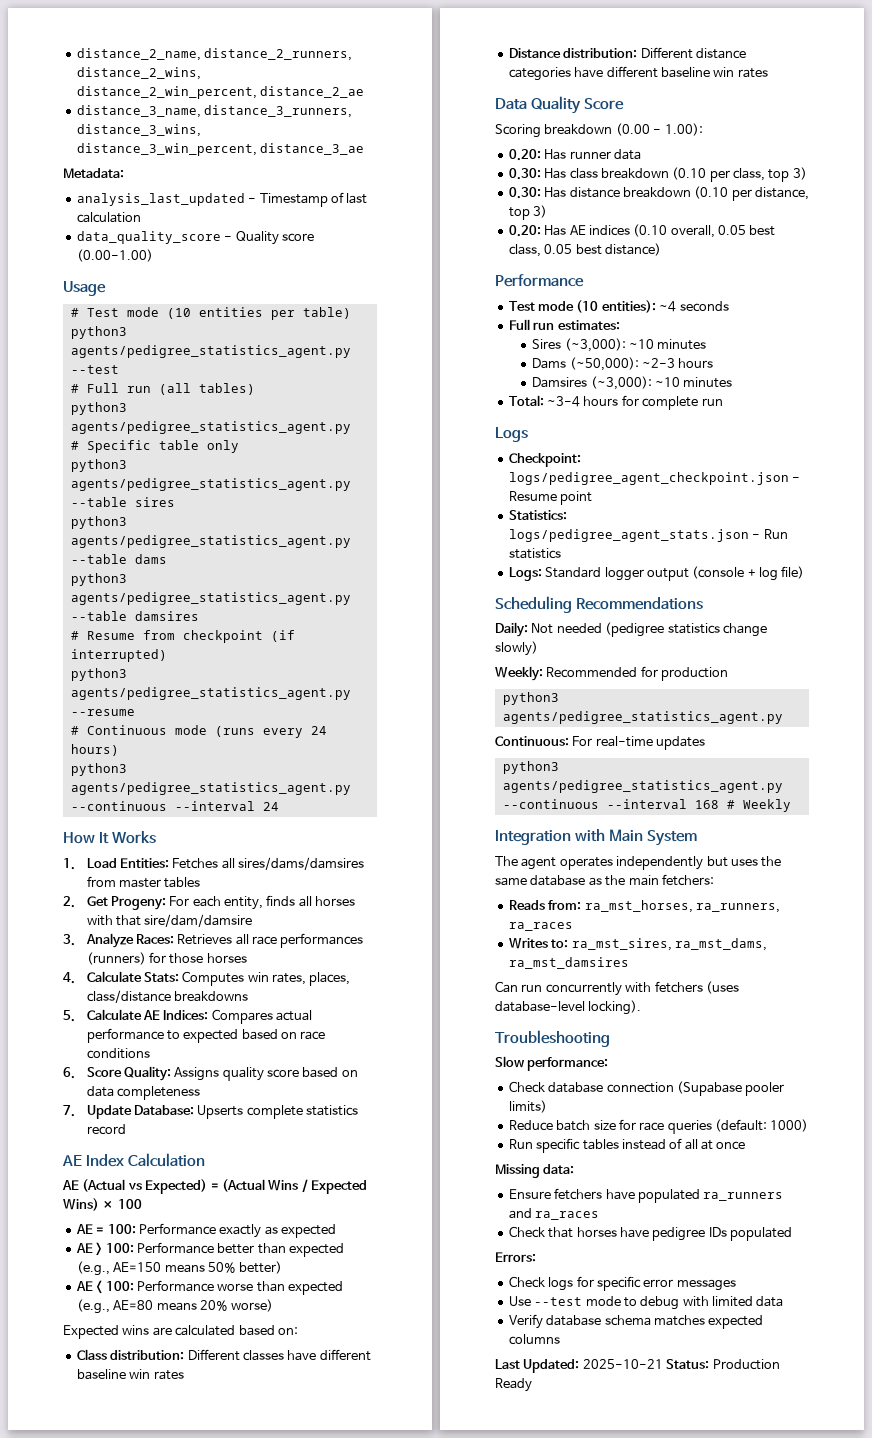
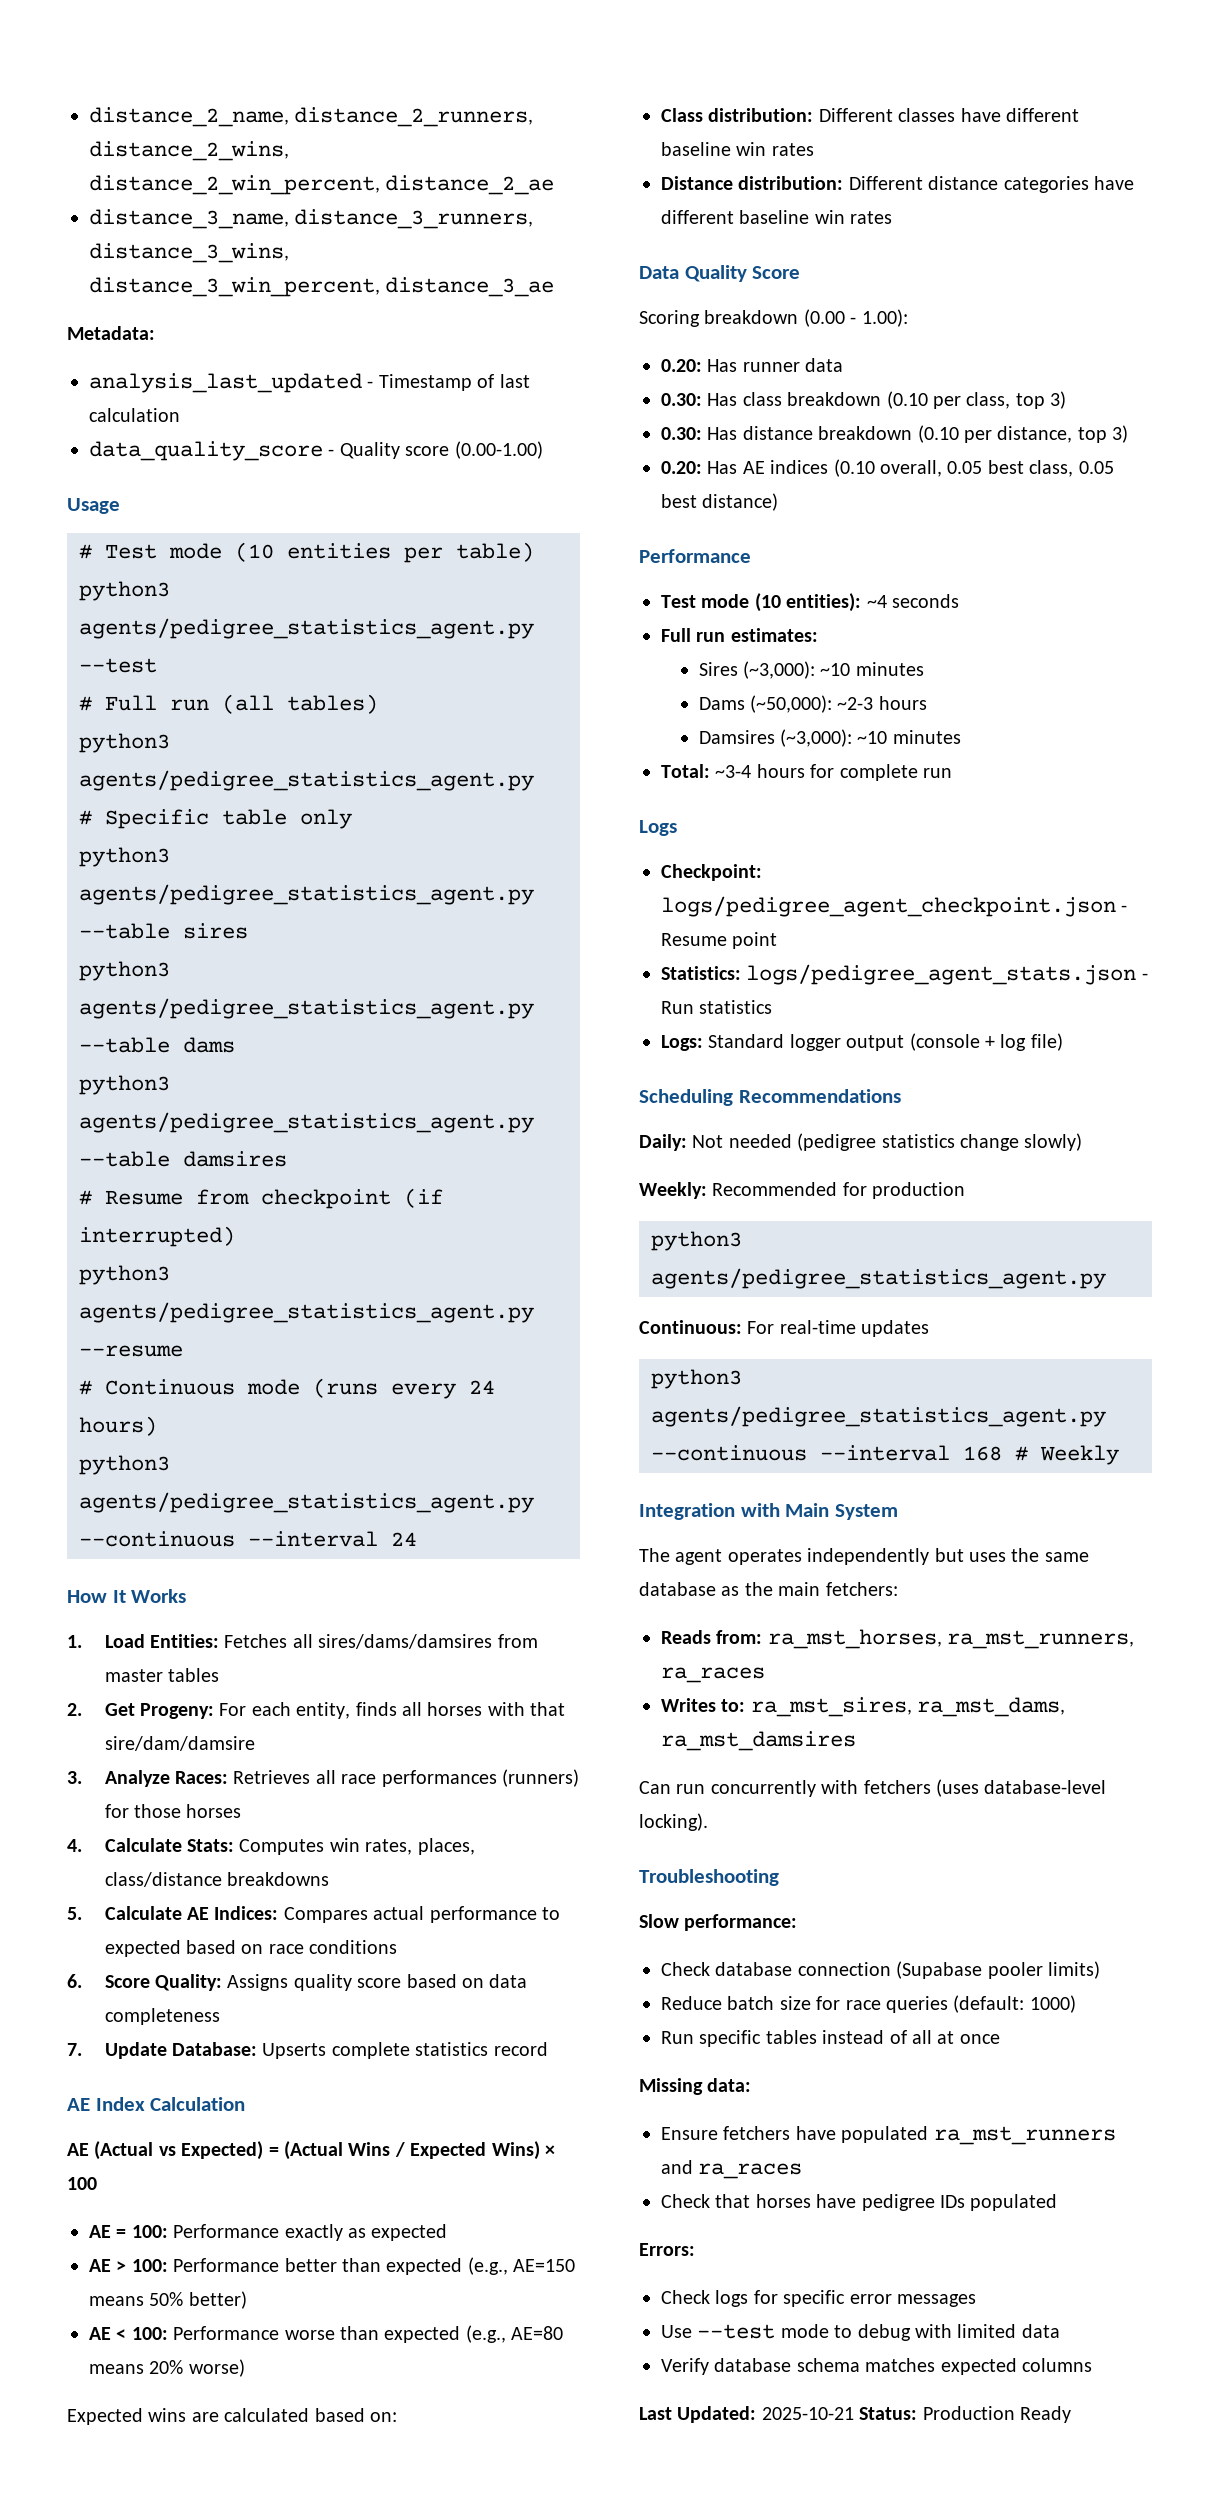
[695,903,780,913] ra_runners, -> [947,1630,1135,1649] ra_mst_runners,
[703,1192,784,1201] ra_runners -> [933,2126,1116,2145] ra_mst_runners

